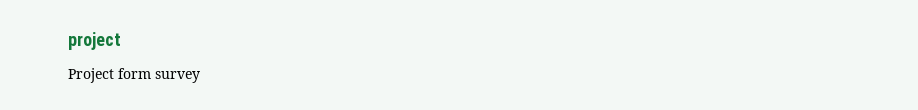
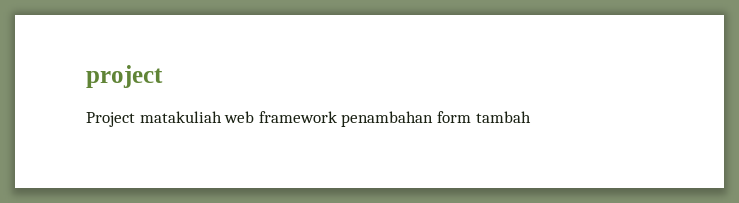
[118,68,200,83] form survey -> [139,111,531,127] matakuliah web framework penambahan form tambah

